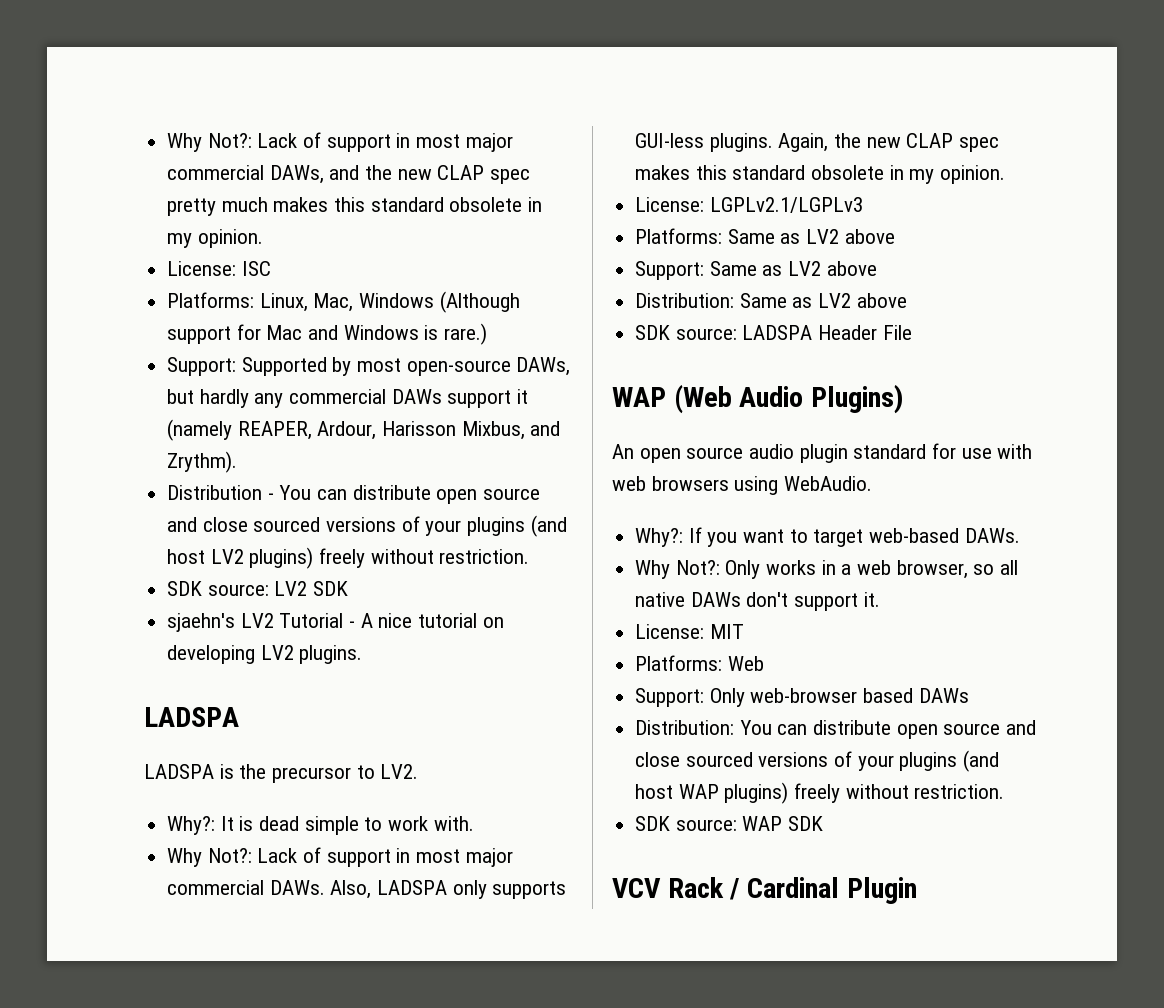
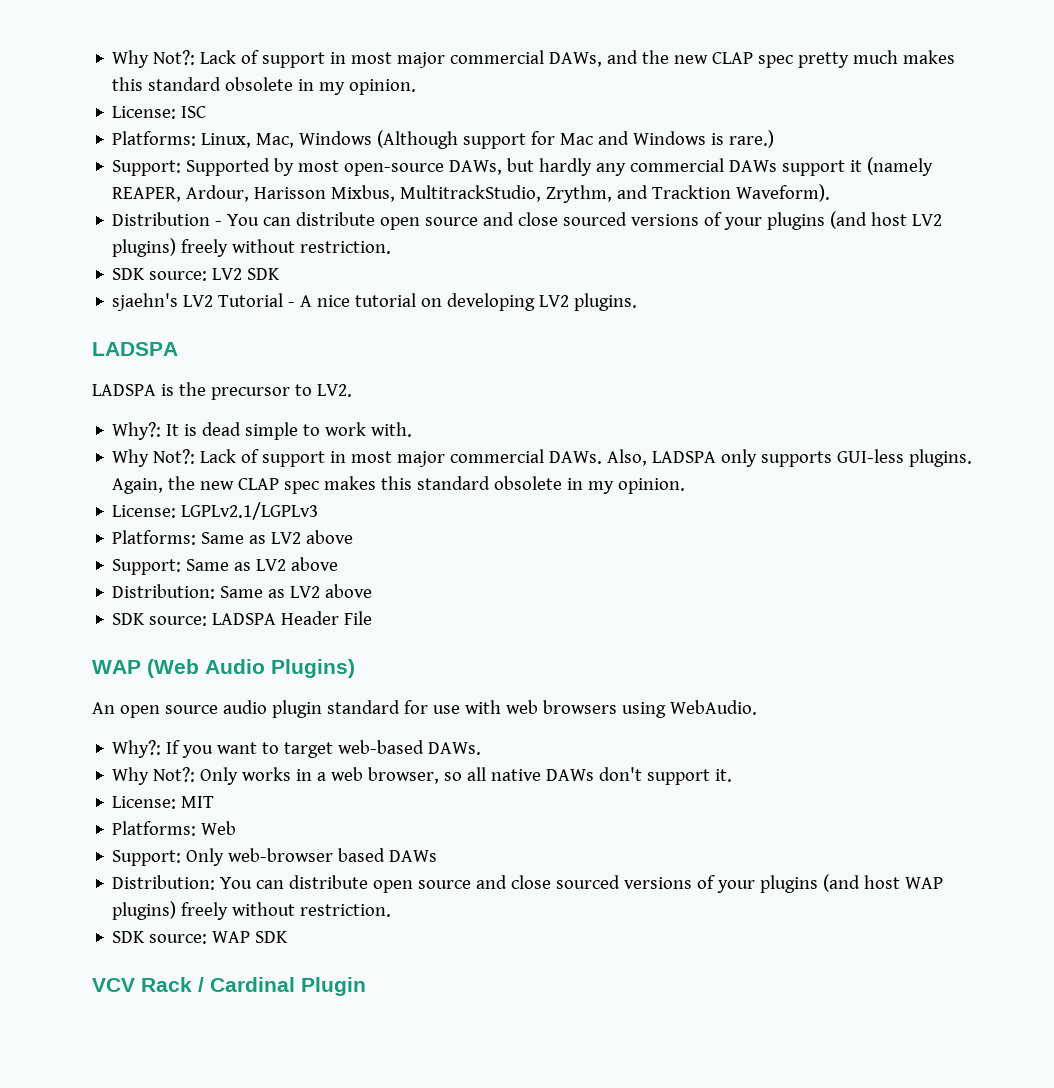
[530,421,561,436] [167,451,238,473] and Zrythm). -> [400,184,831,203] MultitrackStudio, Zrythm, and Tracktion Waveform).

